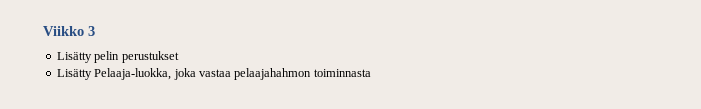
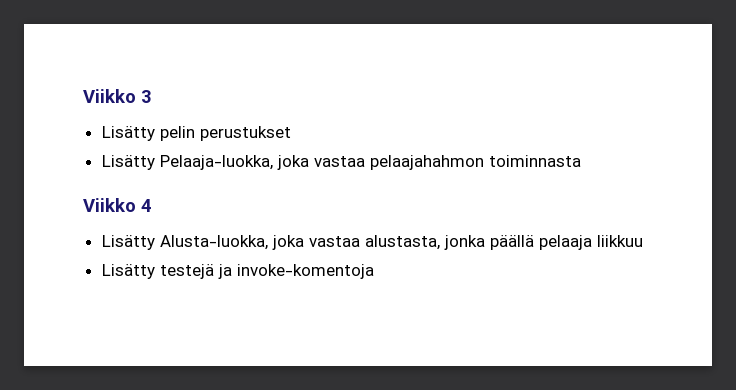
(371, 73) none -> [83,198,152,212] [101,235,643,250] [101,264,374,279] // Viikko 4 // Lisätty Alusta-luokka, joka vastaa alustasta, jonka päällä pelaaja liikkuu // Lisätty testejä ja invoke-komentoja

